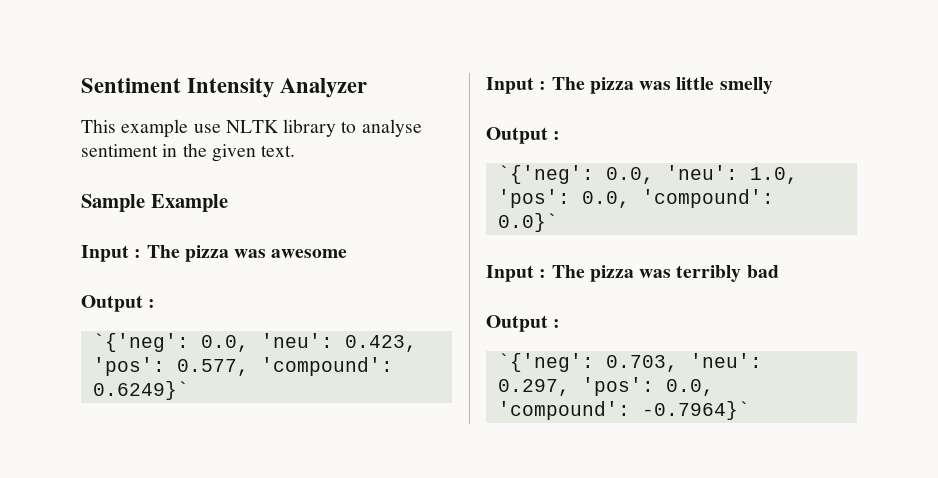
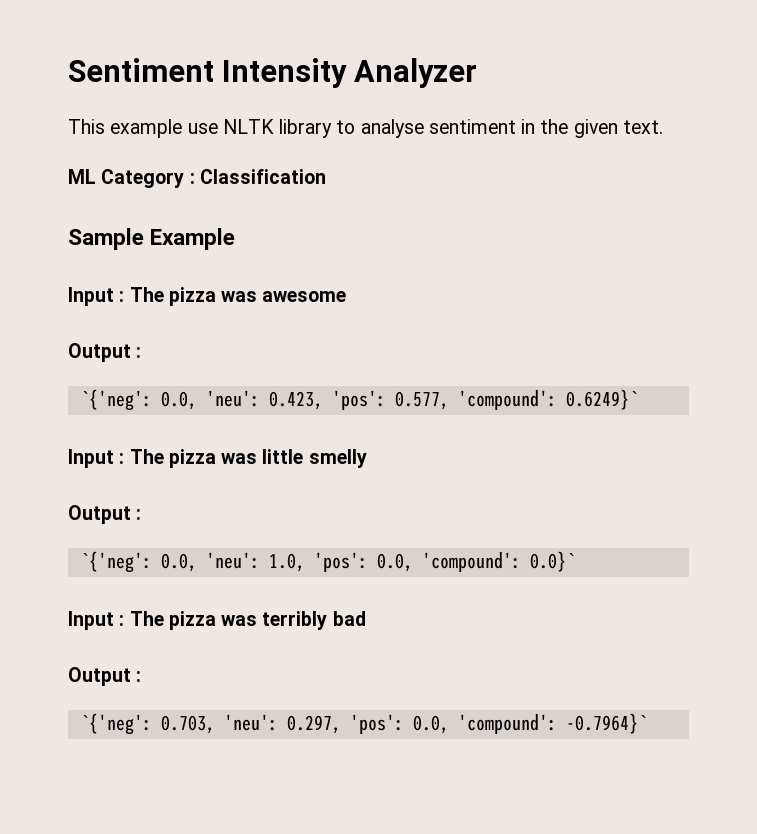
(296, 151) none -> [68,169,326,188] // ML Category : Classification

